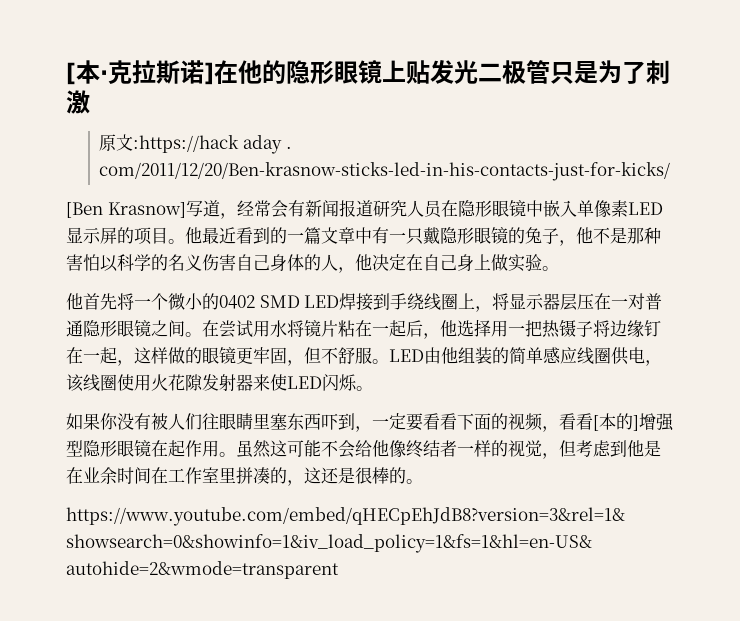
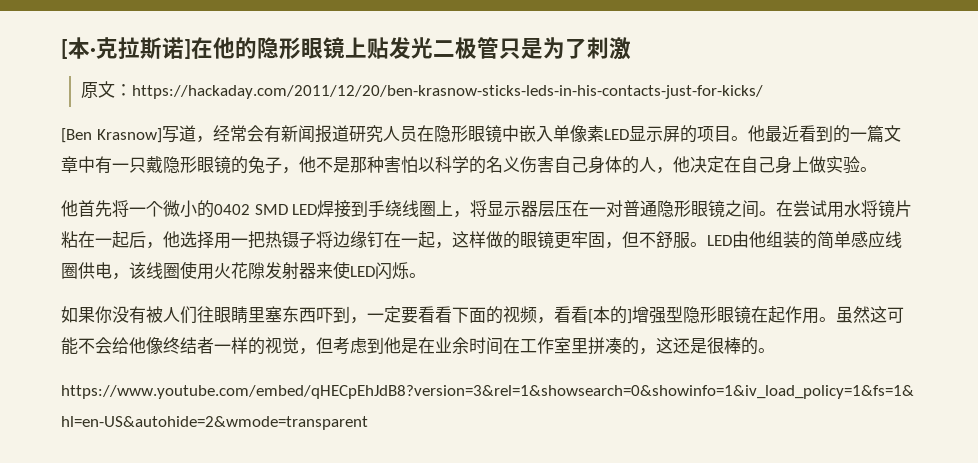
[133,135,292,154] [99,162,671,181] :https://hack aday . com/2011/12/20/Ben-krasnow-sticks-led-in-his-contacts-just-for-kicks/ -> [114,84,763,99] ：https://hackaday.com/2011/12/20/ben-krasnow-sticks-leds-in-his-contacts-just-for-kicks/

